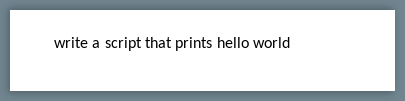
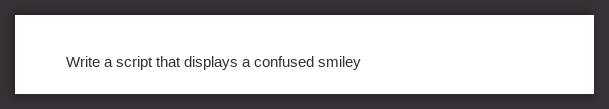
[54,37,88,48] write -> [66,56,100,67] Write
[175,37,290,51] prints hello world -> [184,56,362,70] displays a confused smiley

